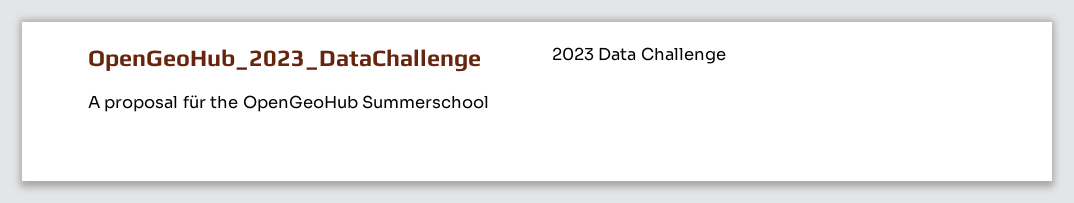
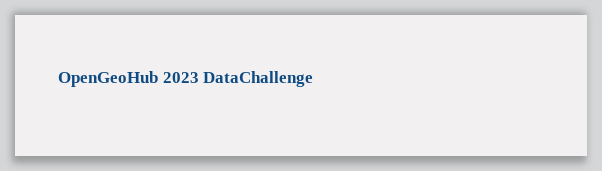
[88,49,481,72] [88,95,490,112] [552,47,726,64] OpenGeoHub_2023_DataChallenge // A proposal für the OpenGeoHub Summerschool 2023 Data Challenge -> [58,71,314,87] OpenGeoHub 2023 DataChallenge

